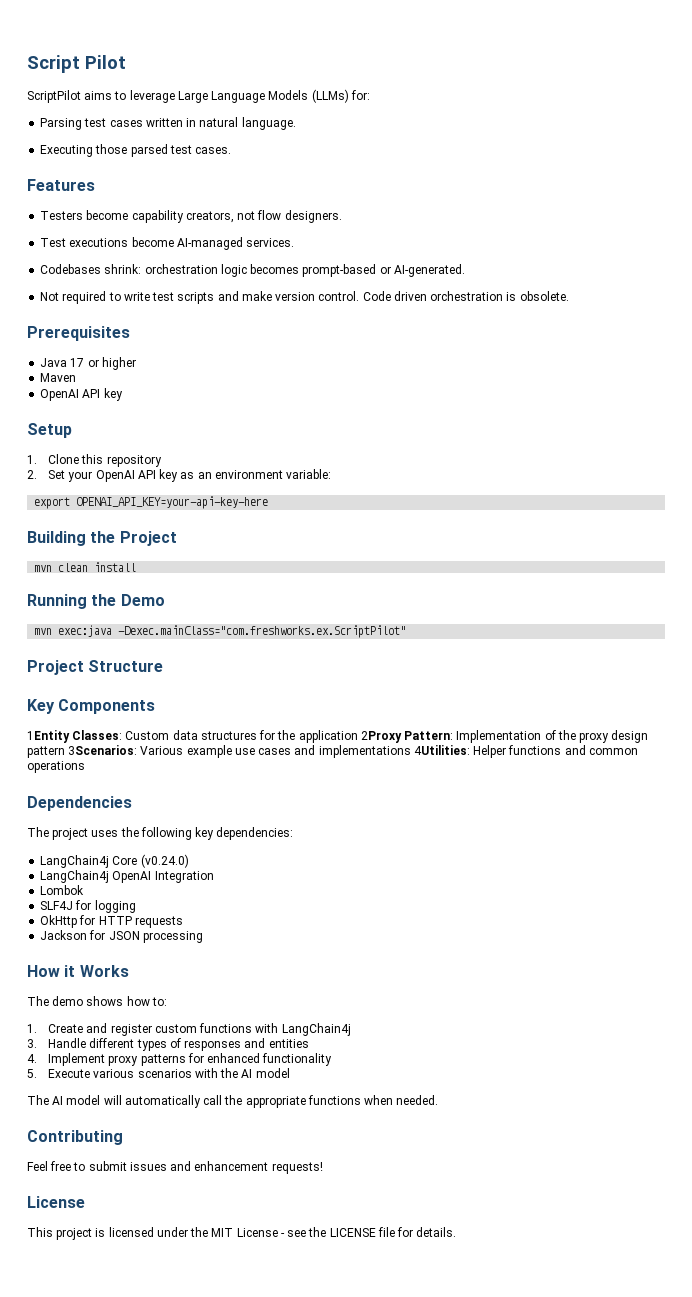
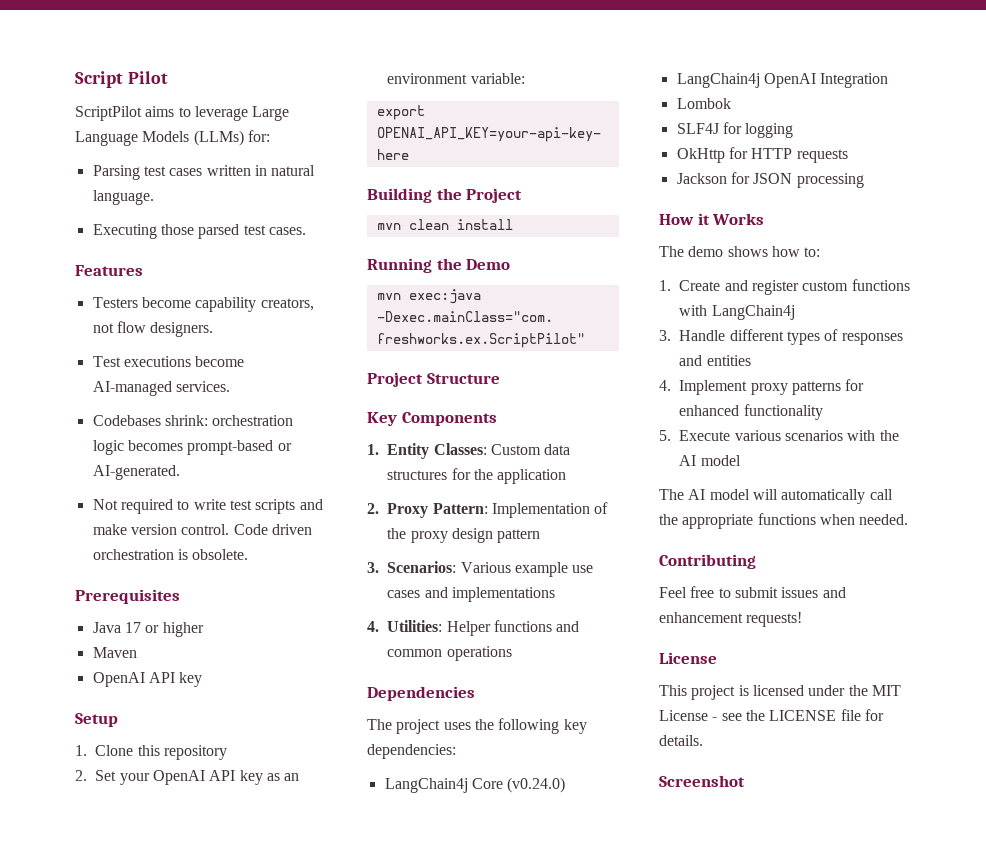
[27,730,70,743] 1Entity -> [367,443,430,459] 1. Entity
[360,731,402,743] 2Proxy -> [367,503,429,518] // 2. Proxy
[68,745,138,755] 3Scenarios: -> [367,561,457,573] // 3. Scenarios:
[413,745,470,755] 4Utilities: -> [367,620,443,632] // 4. Utilities:
(457, 1232) none -> [659,775,745,787] // Screenshot

